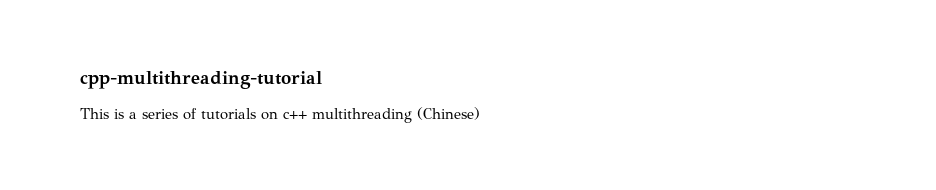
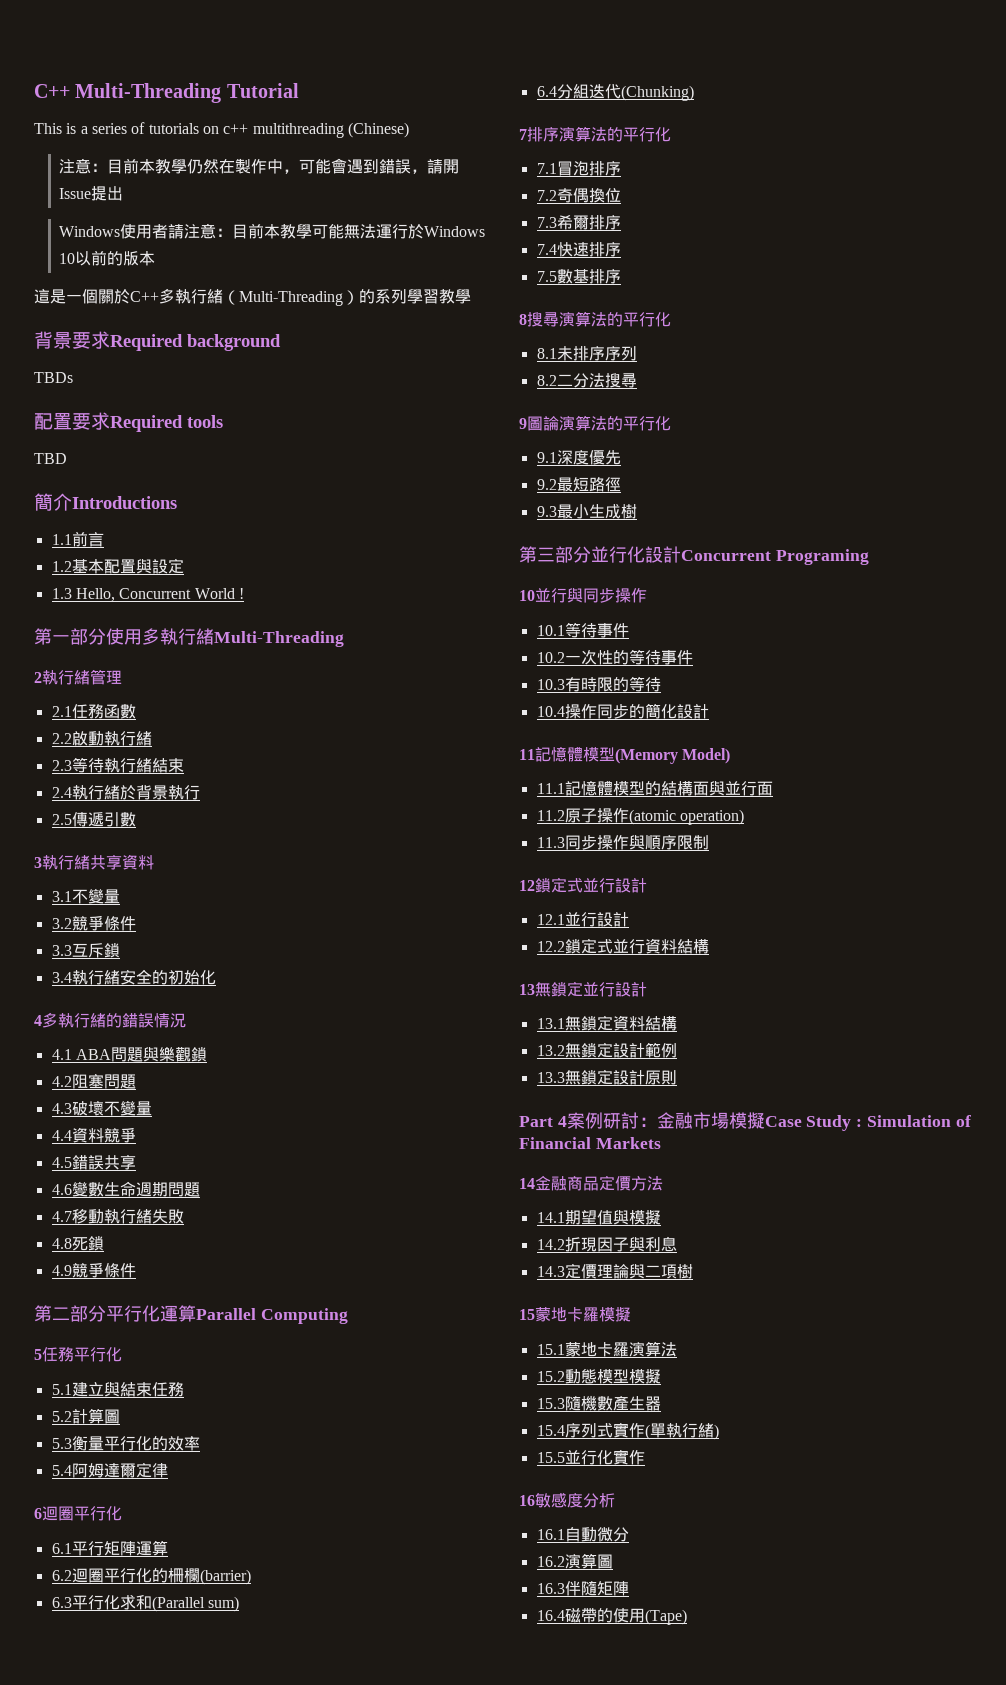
[80,71,322,89] cpp-multithreading-tutorial -> [34,83,299,103] C++ Multi-Threading Tutorial
(480, 113) none -> [59,158,460,174] [59,186,124,201] [59,223,486,239] [59,250,156,266] [34,288,471,306] [34,331,281,351] [34,372,73,383] [34,412,223,432] [34,453,67,464] [34,493,177,511] [51,531,104,547] [51,558,184,574] [51,588,244,602] [34,628,344,647] [34,669,122,685] [51,704,136,719] [51,731,152,746] [51,757,184,773] [51,785,200,800] [51,812,136,827] [34,854,154,870] [51,888,120,904] [51,915,136,931] [51,943,120,958] [51,969,216,985] [34,1012,186,1028] [51,1046,207,1062] [51,1073,136,1089] [51,1100,152,1116] [51,1127,136,1143] [51,1155,136,1170] [51,1181,200,1197] [51,1209,184,1224] [51,1236,104,1251] [51,1262,136,1278] [34,1305,348,1324] [34,1347,122,1362] [51,1382,184,1397] [51,1408,120,1424] [51,1436,200,1451] [51,1462,168,1478] [34,1506,122,1521] [51,1540,168,1556] [51,1568,251,1585] [51,1594,239,1612] [536,84,694,101] [519,126,671,142] [536,161,621,176] [536,188,621,203] [536,214,621,230] [536,242,621,257] [536,269,621,284] [519,311,671,327] [536,346,637,361] [536,373,637,388] [519,415,671,431] [536,450,621,465] [536,477,621,492] [536,504,637,519] [519,546,869,565] [519,588,647,603] [536,622,629,638] [536,649,693,665] [536,676,661,692] [536,703,709,719] [519,746,731,764] [536,780,773,796] [536,808,744,825] [536,835,709,850] [519,877,647,893] [536,912,629,927] [536,938,709,954] [519,981,647,997] [536,1015,677,1031] [536,1042,677,1058] [536,1069,677,1085] [519,1112,971,1131] [519,1137,661,1149] [519,1175,663,1191] [536,1209,661,1225] [536,1236,677,1252] [536,1263,693,1279] [519,1307,631,1322] [536,1341,677,1357] [536,1368,661,1384] [536,1395,661,1411] [536,1422,719,1440] [536,1449,645,1465] [519,1492,615,1508] [536,1527,629,1542] [536,1553,613,1569] [536,1581,629,1596] [536,1608,687,1625] // 注意：目前本教學仍然在製作中，可能會遇到錯誤，請開Issue提出 // Windows使用者請注意：目前本教學可能無法運行於Windows 10以前的版本 // 這是一個關於C++多執行緒（Multi-Threading）的系列學習教學 // 背景要求Required background // TBDs // 配置要求Required tools // TBD // 簡介Introductions // 1.1前言 // 1.2基本配置與設定 // 1.3 Hello, Concurrent World ! // 第一部分使用多執行緒Multi-Threading // 2執行緒管理 // 2.1任務函數 // 2.2啟動執行緒 // 2.3等待執行緒結束 // 2.4執行緒於背景執行 // 2.5傳遞引數 // 3執行緒共享資料 // 3.1不變量 // 3.2競爭條件 // 3.3互斥鎖 // 3.4執行緒安全的初始化 // 4多執行緒的錯誤情況 // 4.1 ABA問題與樂觀鎖 // 4.2阻塞問題 // 4.3破壞不變量 // 4.4資料競爭 // 4.5錯誤共享 // 4.6變數生命週期問題 // 4.7移動執行緒失敗 // 4.8死鎖 // 4.9競爭條件 // 第二部分平行化運算Parallel Computing // 5任務平行化 // 5.1建立與結束任務 // 5.2計算圖 // 5.3衡量平行化的效率 // 5.4阿姆達爾定律 // 6迴圈平行化 // 6.1平行矩陣運算 // 6.2迴圈平行化的柵欄(barrier) // 6.3平行化求和(Parallel sum) // 6.4分組迭代(Chunking) // 7排序演算法的平行化 // 7.1冒泡排序 // 7.2奇偶換位 // 7.3希爾排序 // 7.4快速排序 // 7.5數基排序 // 8搜尋演算法的平行化 // 8.1未排序序列 // 8.2二分法搜尋 // 9圖論演算法的平行化 // 9.1深度優先 // 9.2最短路徑 // 9.3最小生成樹 // 第三部分並行化設計Concurrent Programing // 10並行與同步操作 // 10.1等待事件 // 10.2一次性的等待事件 // 10.3有時限的等待 // 10.4操作同步的簡化設計 // 11記憶體模型(Memory Model) // 11.1記憶體模型的結構面與並行面 // 11.2原子操作(atomic operation) // 11.3同步操作與順序限制 // 12鎖定式並行設計 // 12.1並行設計 // 12.2鎖定式並行資料結構 // 13無鎖定並行設計 // 13.1無鎖定資料結構 // 13.2無鎖定設計範例 // 13.3無鎖定設計原則 // Part 4案例研討：金融市場模擬Case Study : Simulation of Financial Markets // 14金融商品定價方法 // 14.1期望值與模擬 // 14.2折現因子與利息 // 14.3定價理論與二項樹 // 15蒙地卡羅模擬 // 15.1蒙地卡羅演算法 // 15.2動態模型模擬 // 15.3隨機數產生器 // 15.4序列式實作(單執行緒) // 15.5並行化實作 // 16敏感度分析 // 16.1自動微分 // 16.2演算圖 // 16.3伴隨矩陣 // 16.4磁帶的使用(Tape)

